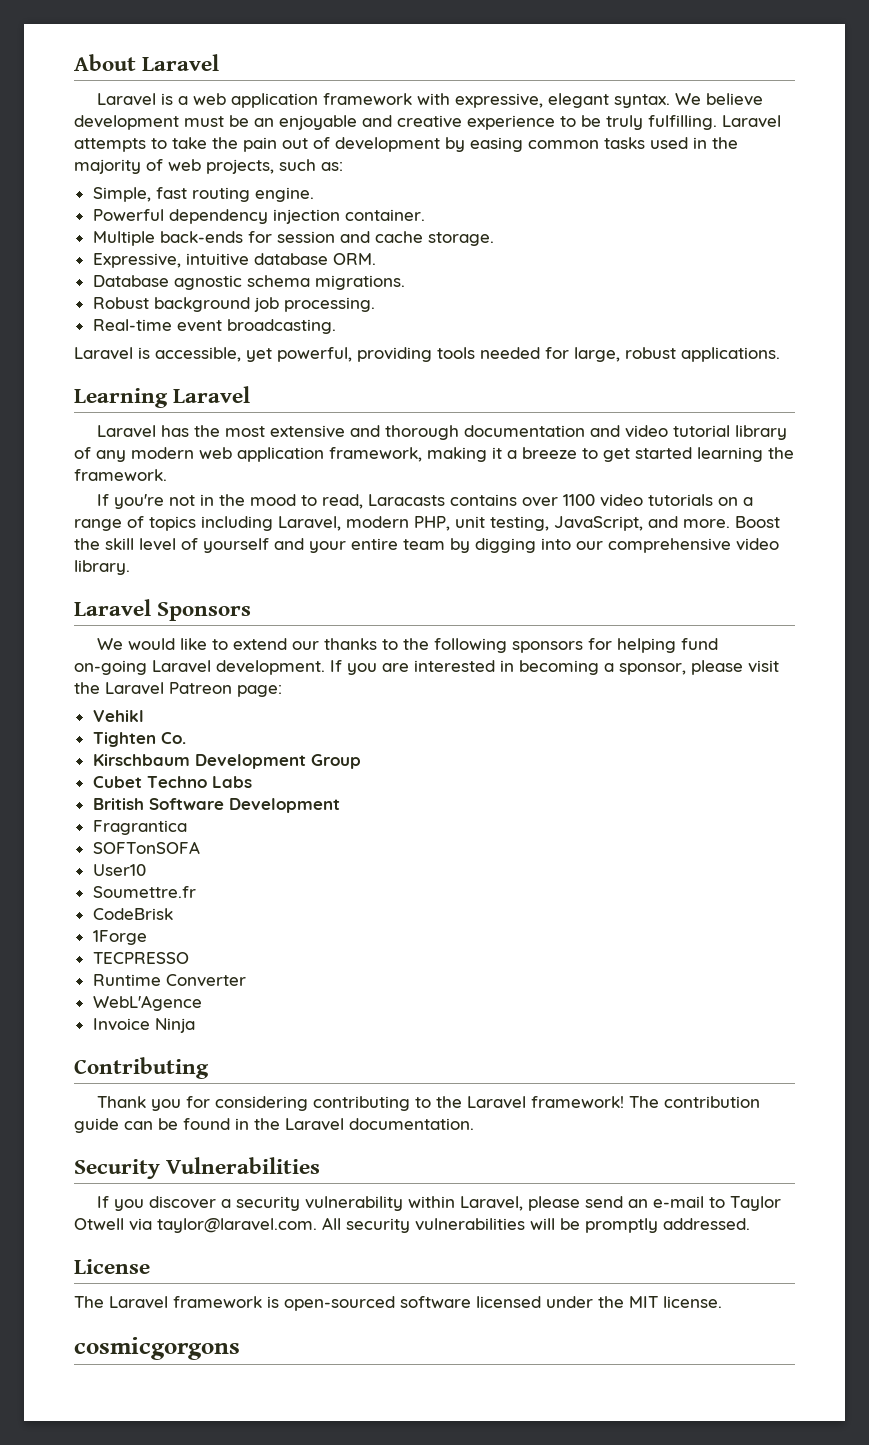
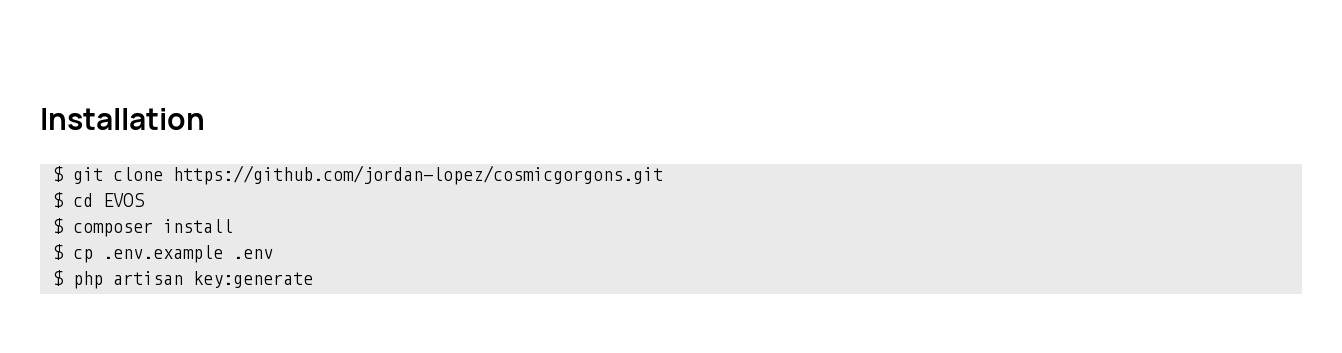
[74,54,220,71] [97,93,764,108] [74,115,781,130] [74,137,738,152] [74,159,343,174] [92,187,314,202] [92,209,425,224] [92,231,494,246] [92,253,376,268] [92,275,405,290] [92,297,375,312] [92,319,336,334] [74,347,780,362] [74,386,251,408] [97,425,788,440] [74,447,794,462] [74,469,167,481] [97,494,754,509] [74,516,780,531] [74,538,779,553] [74,560,130,575] [74,599,252,621] [97,638,719,653] [74,660,779,675] [74,682,282,697] [92,710,144,722] [92,732,186,747] [92,754,361,769] [92,776,252,788] [92,798,340,813] [92,820,187,835] [92,841,200,854] [92,864,146,876] [92,886,196,898] [92,908,173,920] [92,930,147,945] [92,952,189,964] [92,974,246,987] [92,995,202,1011] [92,1018,195,1033] [74,1057,209,1079] [97,1096,761,1111] [74,1118,474,1133] [74,1157,321,1179] [97,1196,782,1211] [74,1217,750,1233] [74,1259,150,1274] [74,1296,722,1311] [74,1337,240,1360] About Laravel // Laravel is a web application framework with expressive, elegant syntax. We believe development must be an enjoyable and creative experience to be truly fulfilling. Laravel attempts to take the pain out of development by easing common tasks used in the majority of web projects, such as: // Simple, fast routing engine. // Powerful dependency injection container. // Multiple back-ends for session and cache storage. // Expressive, intuitive database ORM. // Database agnostic schema migrations. // Robust background job processing. // Real-time event broadcasting. // Laravel is accessible, yet powerful, providing tools needed for large, robust applications. // Learning Laravel // Laravel has the most extensive and thorough documentation and video tutorial library of any modern web application framework, making it a breeze to get started learning the framework. // If you're not in the mood to read, Laracasts contains over 1100 video tutorials on a range of topics including Laravel, modern PHP, unit testing, JavaScript, and more. Boost the skill level of yourself and your entire team by digging into our comprehensive video library. // Laravel Sponsors // We would like to extend our thanks to the following sponsors for helping fund on-going Laravel development. If you are interested in becoming a sponsor, please visit the Laravel Patreon page: // Vehikl // Tighten Co. // Kirschbaum Development Group // Cubet Techno Labs // British Software Development // Fragrantica // SOFTonSOFA // User10 // Soumettre.fr // CodeBrisk // 1Forge // TECPRESSO // Runtime Converter // WebL'Agence // Invoice Ninja // Contributing // Thank you for considering contributing to the Laravel framework! The contribution guide can be found in the Laravel documentation. // Security Vulnerabilities // If you discover a security vulnerability within Laravel, please send an e-mail to Taylor Otwell via taylor@laravel.com. All security vulnerabilities will be promptly addressed. // License // The Laravel framework is open-sourced software licensed under the MIT license. // cosmicgorgons -> [40,108,205,130] [52,165,663,185] [52,192,145,208] [52,218,233,237] [52,244,273,263] [52,270,313,289] Installation // $ git clone https://github.com/jordan-lopez/cosmicgorgons.git // $ cd EVOS // $ composer install // $ cp .env.example .env // $ php artisan key:generate

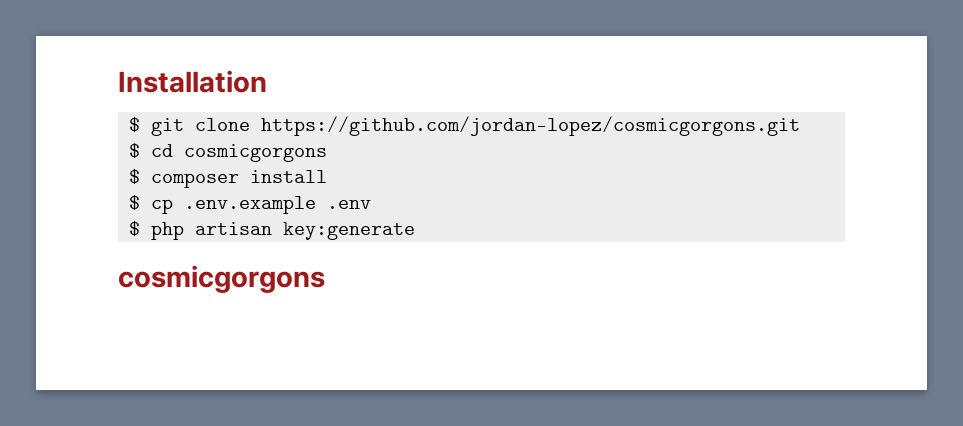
[102,193,145,207] EVOS -> [184,144,328,162] cosmicgorgons
(313, 279) none -> [118,265,325,293] // cosmicgorgons

